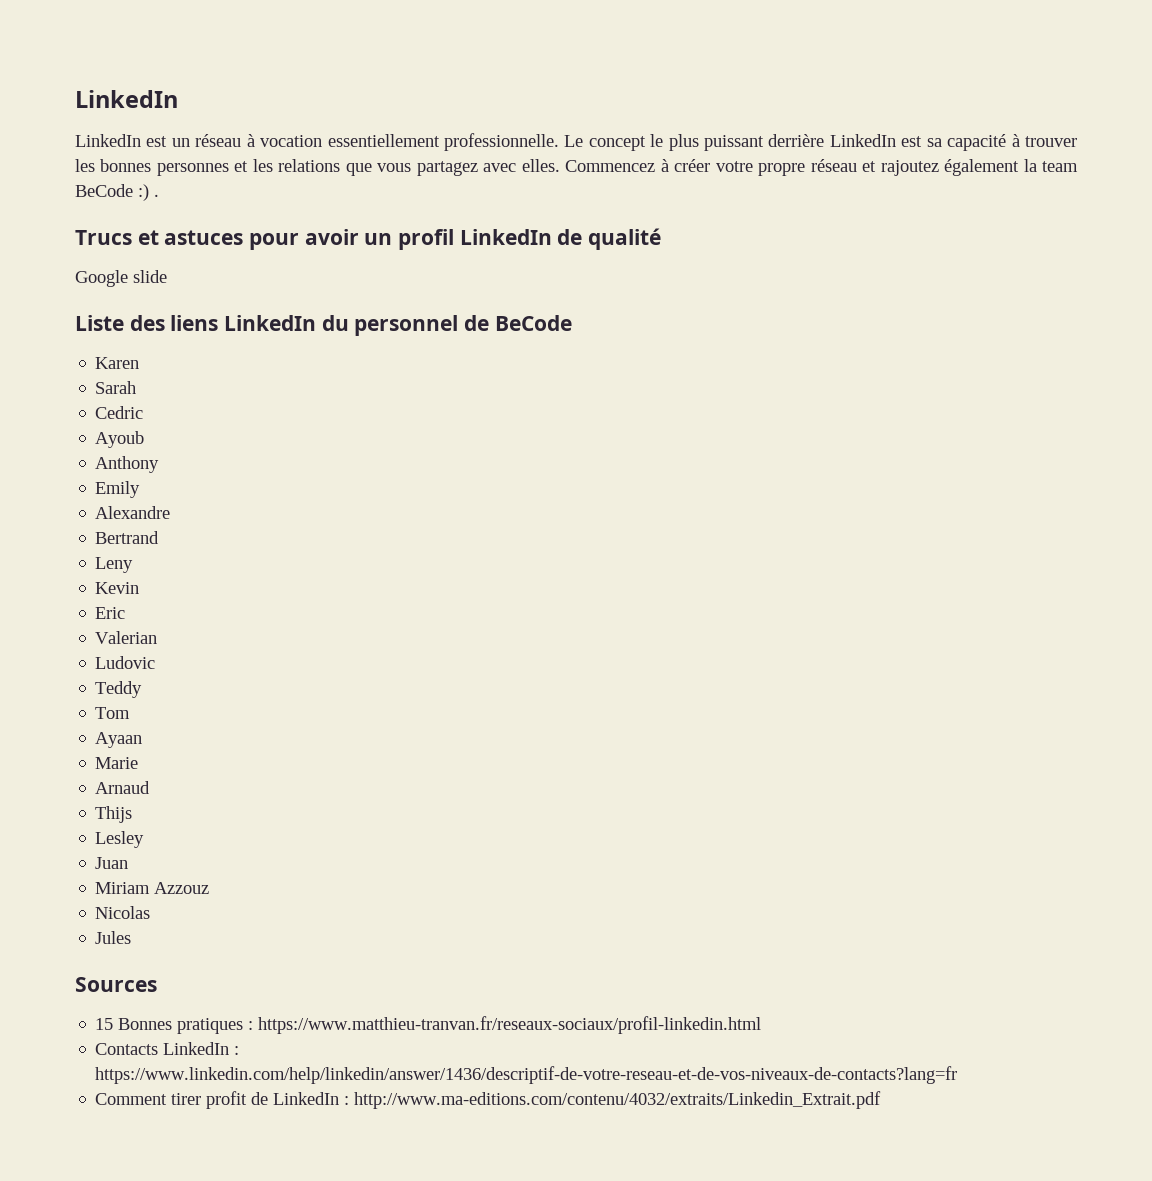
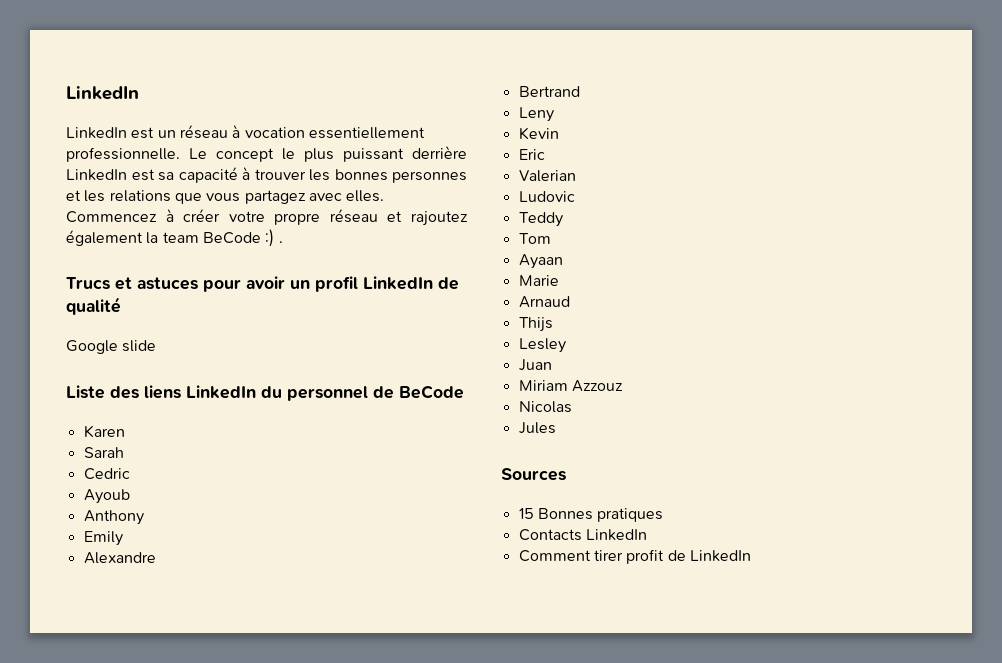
[248,1016,762,1034] : https://www.matthieu-tranvan.fr/reseaux-sociaux/profil-linkedin.html -> (664, 515) none
[234,1046,240,1055] [95,1066,958,1084] : https://www.linkedin.com/help/linkedin/answer/1436/descriptif-de-votre-reseau-et-de-vos-niveaux-de-contacts?lang=fr -> (647, 535) none
[344,1091,882,1109] : http://www.ma-editions.com/contenu/4032/extraits/Linkedin_Extrait.pdf -> (751, 556) none

